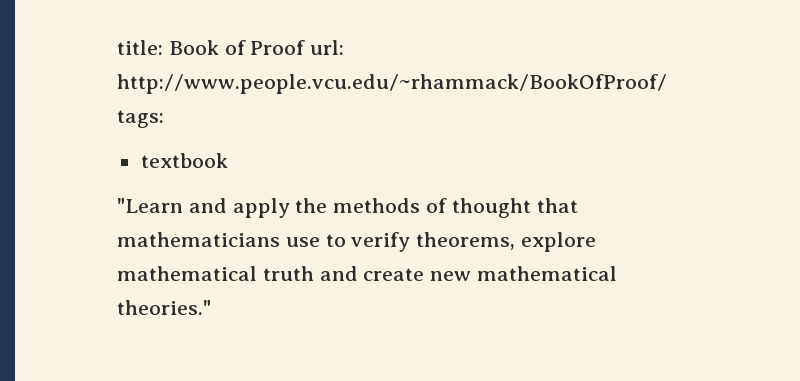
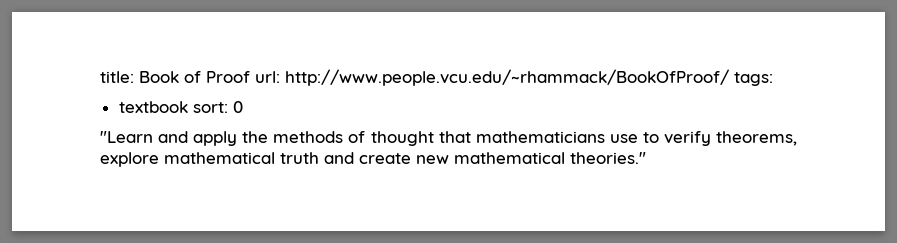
(228, 160) none -> [192,101,243,113] sort: 0

